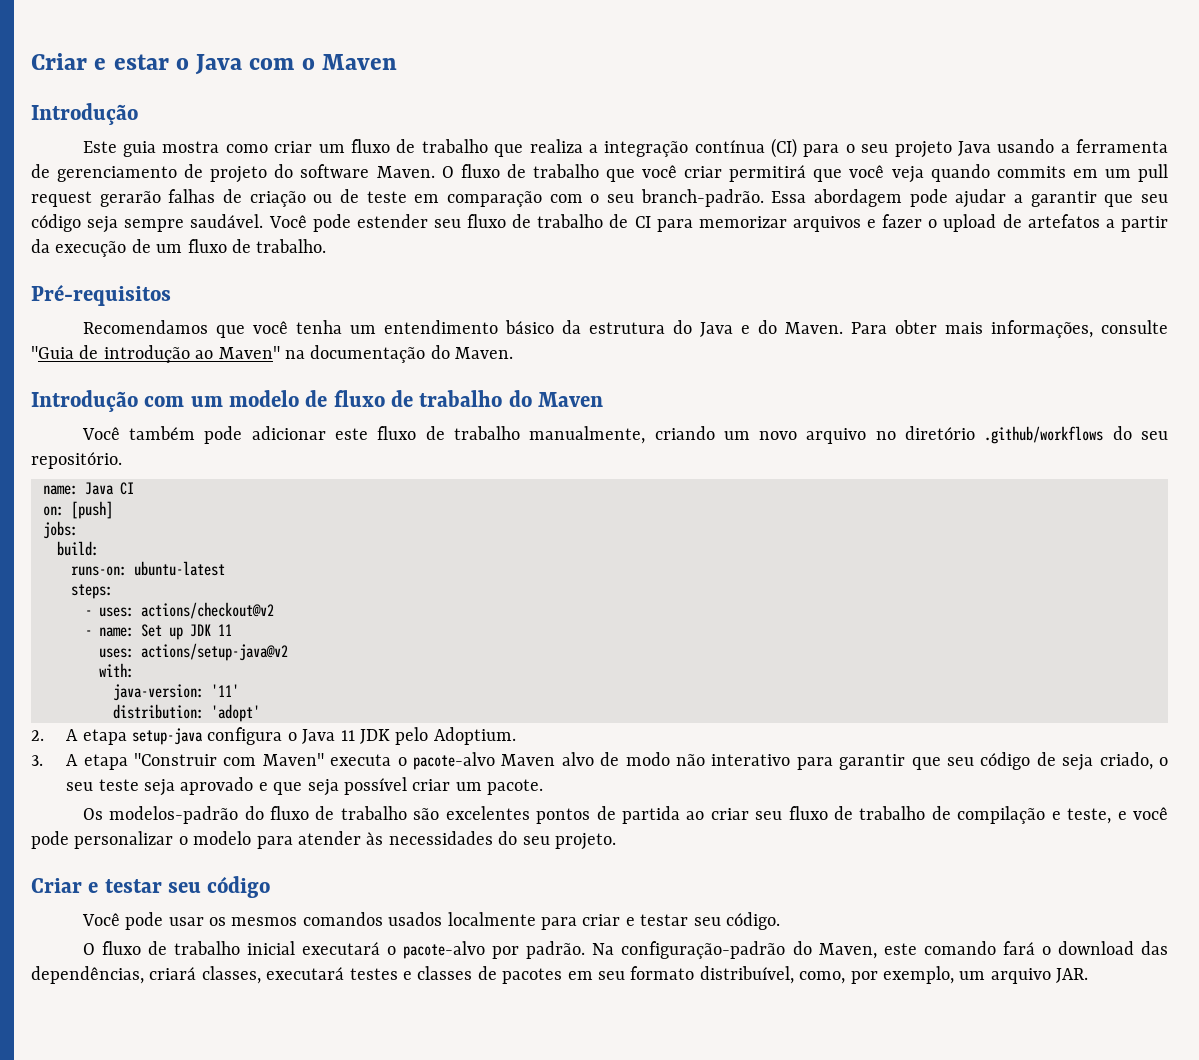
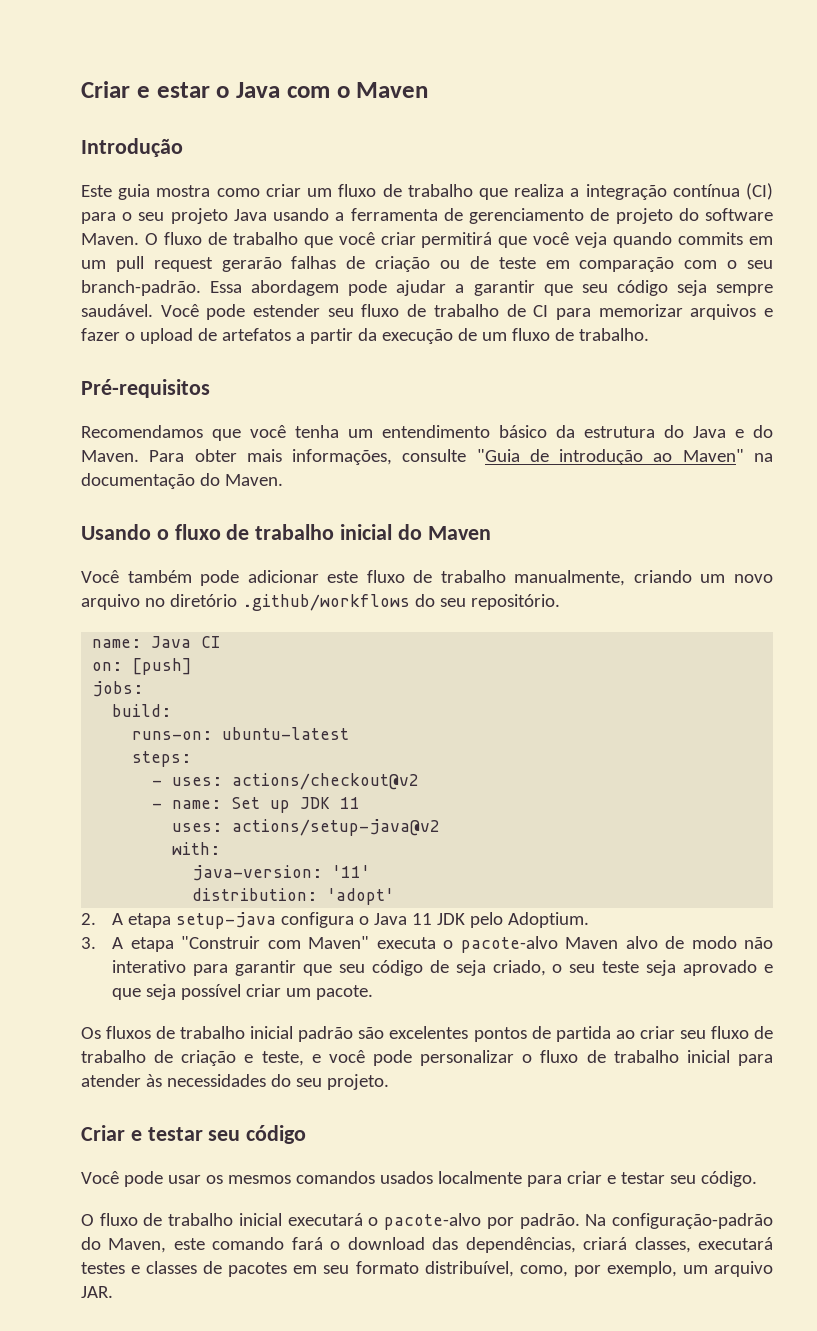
[31,390,503,412] Introdução com um modelo de fluxo de trabalho -> [81,524,393,540] Usando o fluxo de trabalho inicial
[109,806,407,824] modelos-padrão do fluxo de trabalho -> [106,1026,354,1042] fluxos de trabalho inicial padrão
[957,806,1046,824] compilação -> [181,1050,237,1066] criação
[193,831,252,845] modelo -> [540,1050,730,1063] fluxo de trabalho inicial

